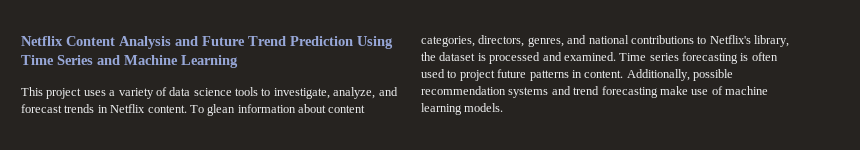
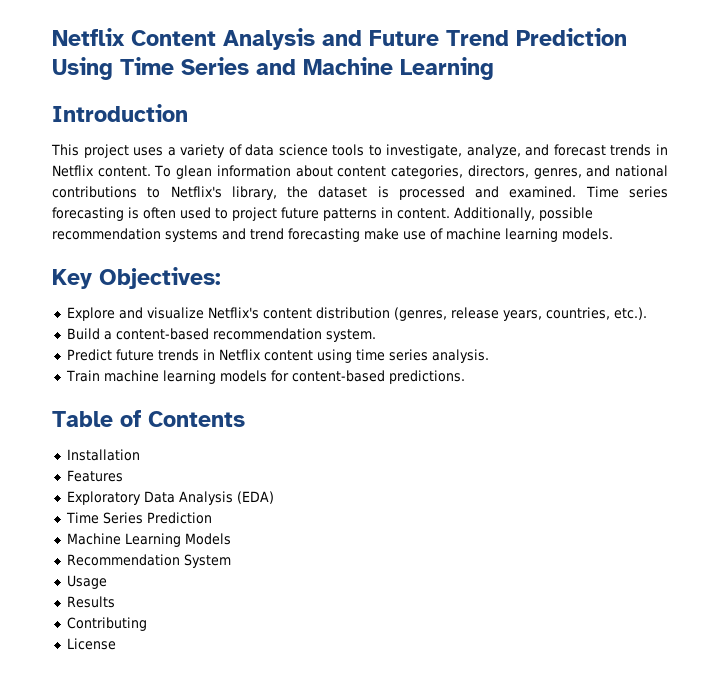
(238, 61) none -> [52,104,188,122] // Introduction
(504, 107) none -> [52,267,221,289] [66,307,647,321] [66,328,376,342] [66,349,489,363] [65,370,465,384] [52,410,245,427] [66,449,140,461] [66,470,123,482] [66,491,274,505] [65,512,212,524] [66,533,231,547] [66,554,231,568] [66,575,107,589] [66,596,115,608] [66,617,147,631] [66,638,116,650] // Key Objectives: // Explore and visualize Netflix's content distribution (genres, release years, countries, etc.). // Build a content-based recommendation system. // Predict future trends in Netflix content using time series analysis. // Train machine learning models for content-based predictions. // Table of Contents // Installation // Features // Exploratory Data Analysis (EDA) // Time Series Prediction // Machine Learning Models // Recommendation System // Usage // Results // Contributing // License

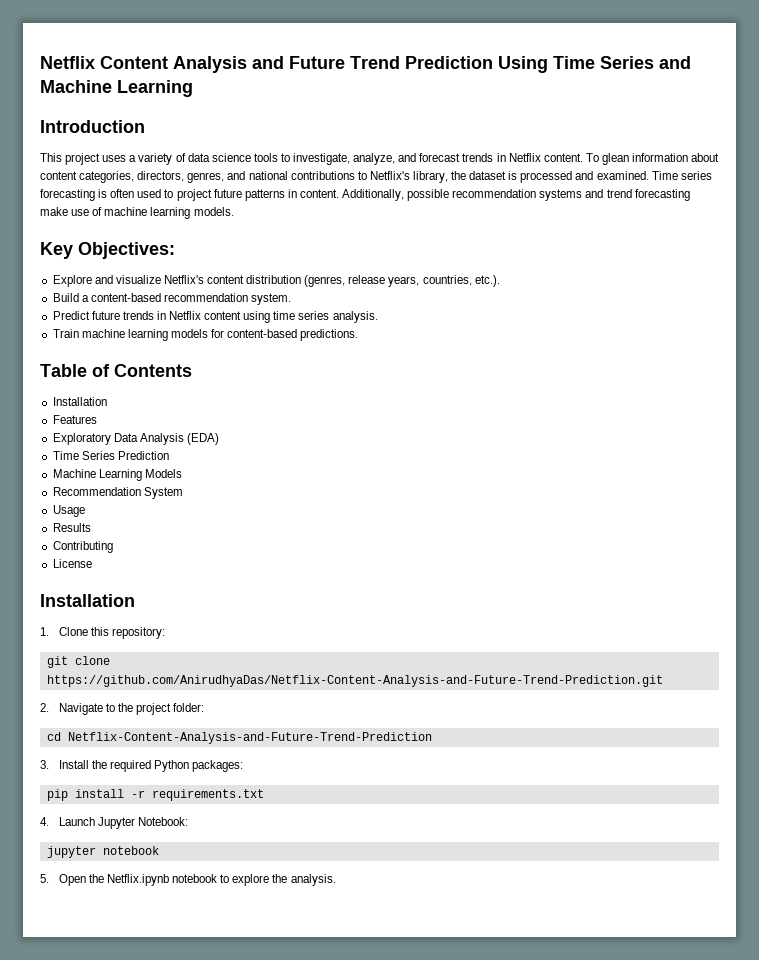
(116, 644) none -> [40,594,135,607] [40,627,166,639] [46,656,110,668] [46,675,663,687] [40,703,205,715] [46,732,432,744] [40,760,244,772] [46,789,264,801] [40,817,189,829] [46,846,159,858] [40,874,336,886] // Installation // 1. Clone this repository: // git clone https://github.com/AnirudhyaDas/Netflix-Content-Analysis-and-Future-Trend-Prediction.git // 2. Navigate to the project folder: // cd Netflix-Content-Analysis-and-Future-Trend-Prediction // 3. Install the required Python packages: // pip install -r requirements.txt // 4. Launch Jupyter Notebook: // jupyter notebook // 5. Open the Netflix.ipynb notebook to explore the analysis.

